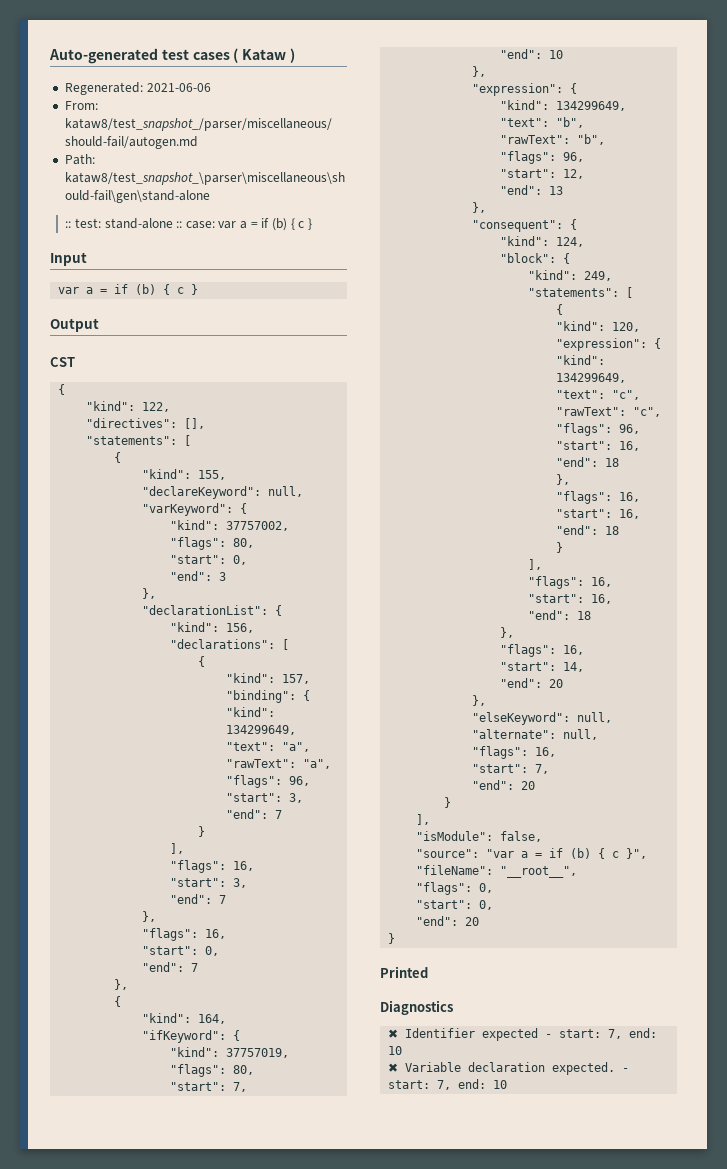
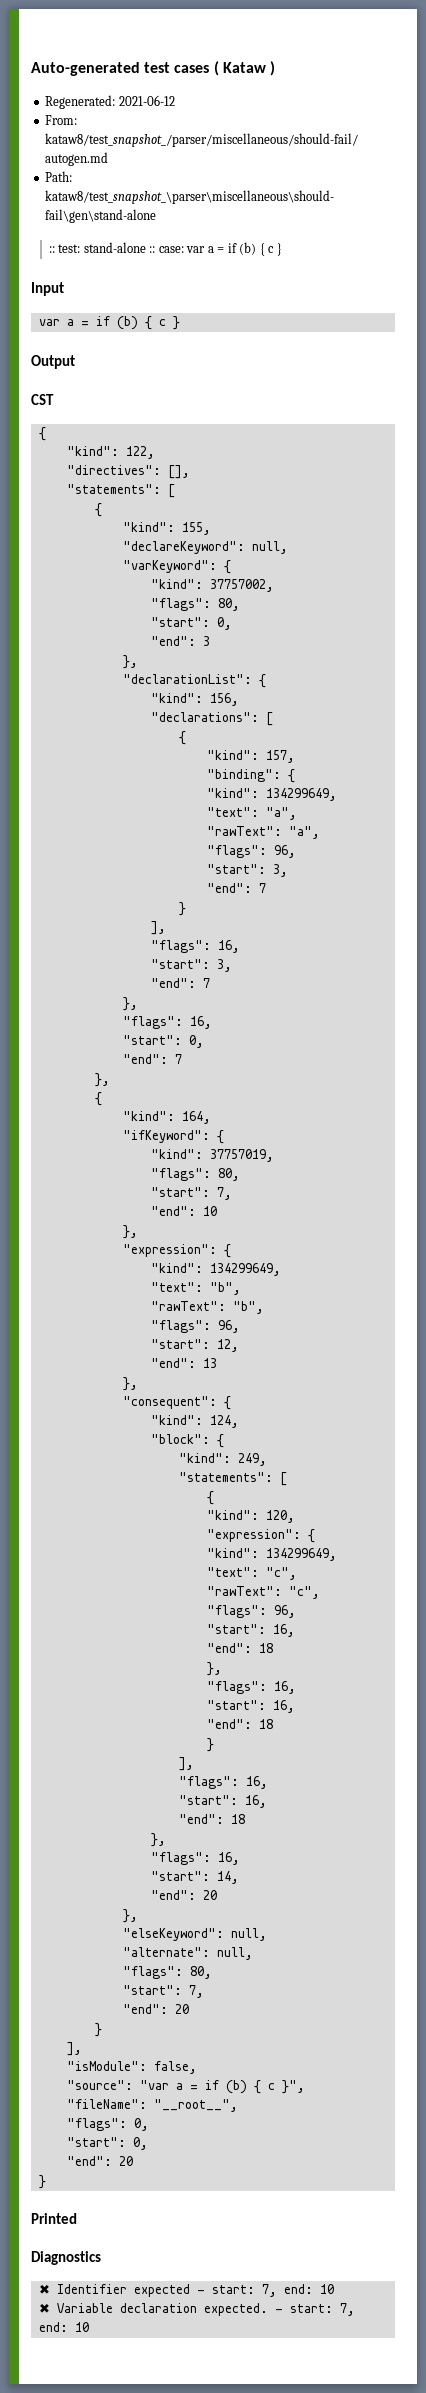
[146,83,211,92] 2021-06-06 -> [118,95,175,106] 2021-06-12
[535,747,557,757] 16, -> [189,1966,212,1979] 80,

